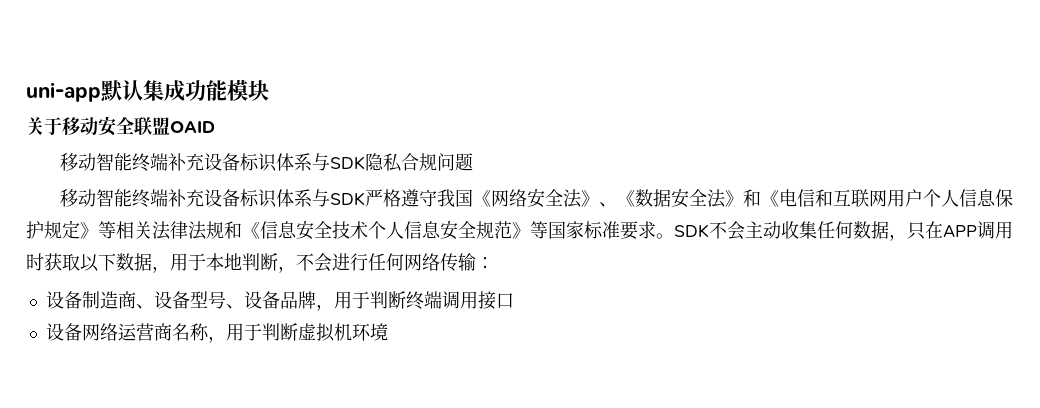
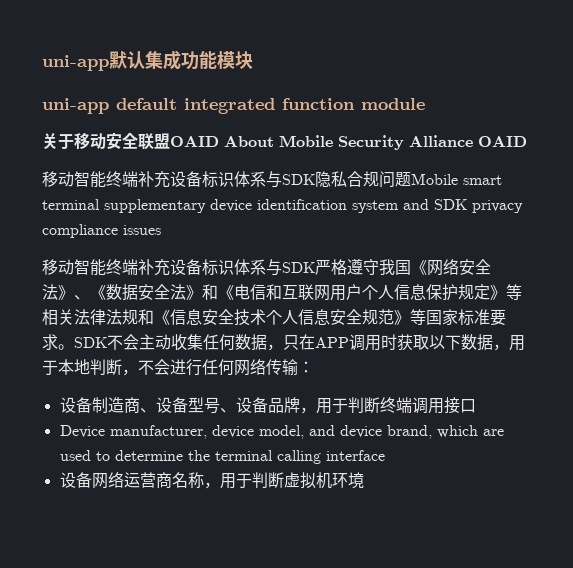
(269, 90) none -> [42,98,425,114] // uni-app default integrated function module
(215, 127) none -> [224,135,527,150] About Mobile Security Alliance OAID
(473, 162) none -> [411,173,502,185] [42,199,523,213] [42,224,161,238] Mobile smart terminal supplementary device identification system and SDK privacy compliance issues
(514, 300) none -> [59,425,504,439] [59,450,385,464] // Device manufacturer, device model, and device brand, which are used to determine the terminal calling interface

